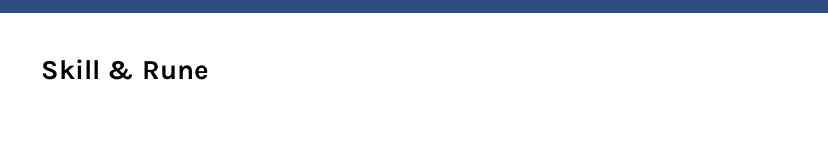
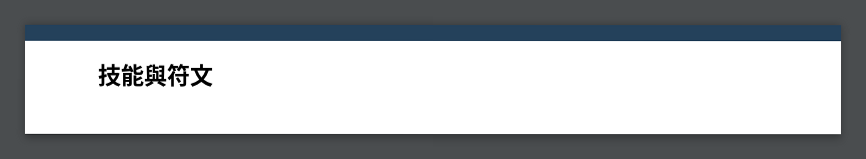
[41,59,209,80] Skill & Rune -> [97,63,214,87] 技能與符文

